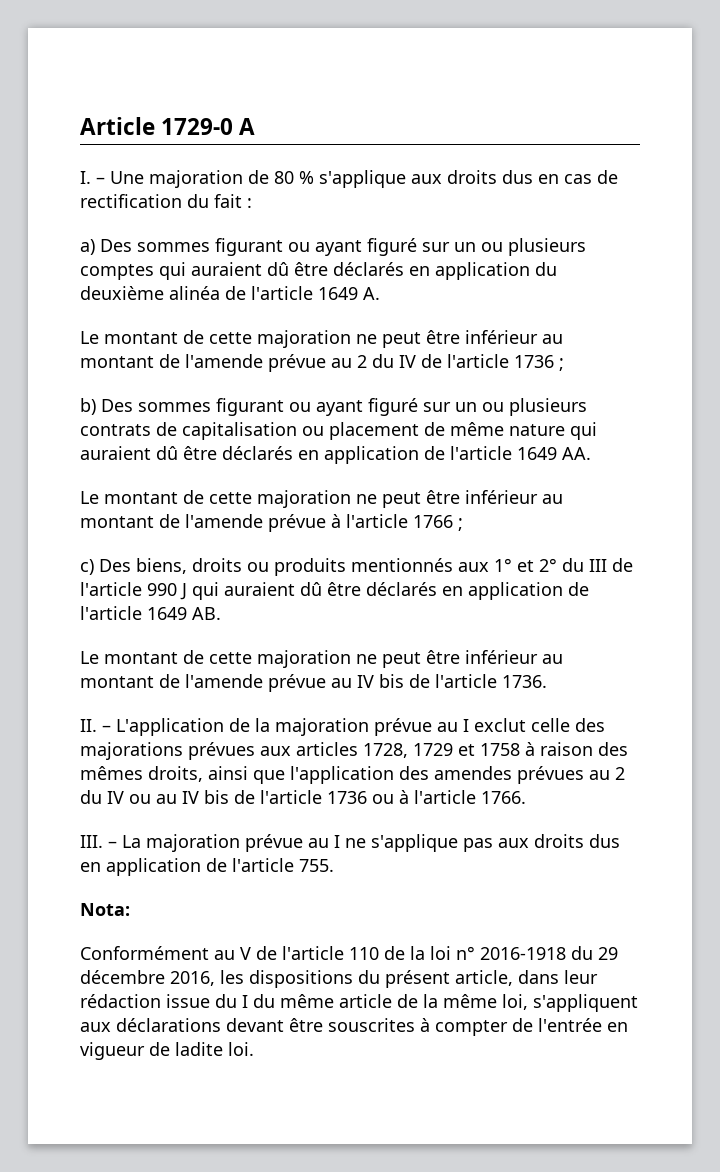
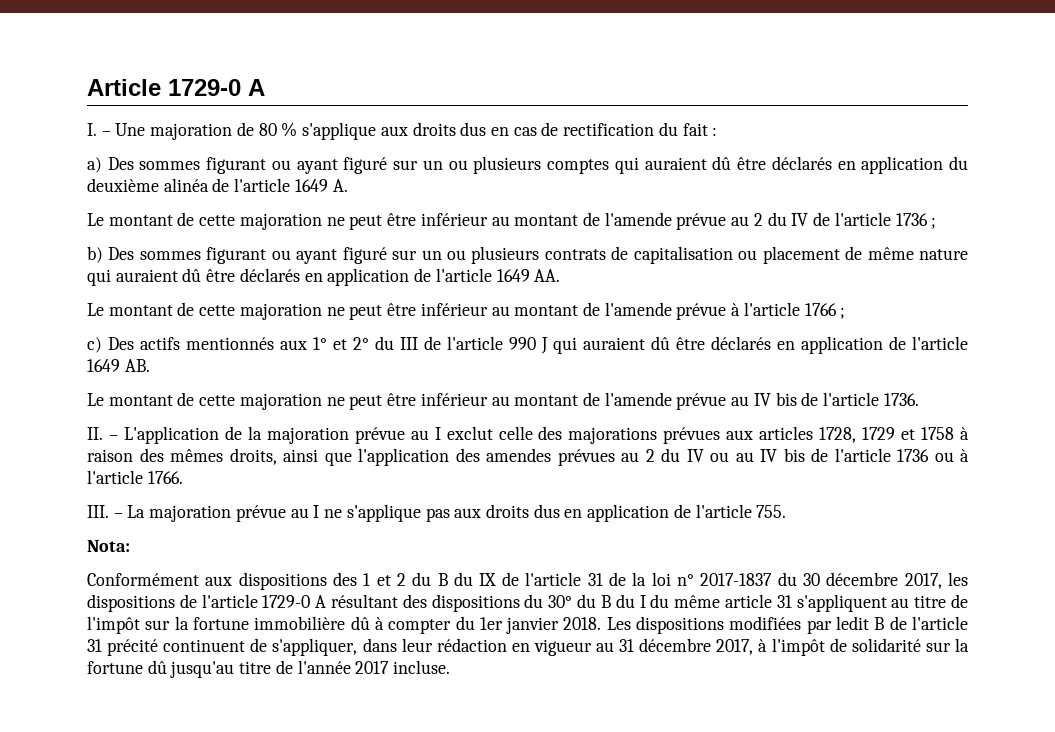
[136,558,346,576] biens, droits ou produits -> [140,337,180,350] actifs
[214,946,379,960] au V de l'article 110 -> [205,572,603,590] aux dispositions des 1 et 2 du B du IX de l'article 31
[480,946,618,960] [80,970,598,988] [80,994,210,1008] 2016-1918 du 29 décembre 2016, les dispositions du présent article, dans leur rédaction issue -> [700,572,968,589] [87,594,611,612] 2017-1837 du 30 décembre 2017, les dispositions de l'article 1729-0 A résultant des dispositions du 30° du B
[397,994,638,1012] [80,1018,628,1036] [80,1042,254,1060] de la même loi, s'appliquent aux déclarations devant être souscrites à compter de l'entrée en vigueur de ladite loi. -> [776,594,969,612] [87,616,968,634] [87,638,969,656] [87,660,451,678] 31 s'appliquent au titre de l'impôt sur la fortune immobilière dû à compter du 1er janvier 2018. Les dispositions modifiées par ledit B de l'article 31 précité continuent de s'appliquer, dans leur rédaction en vigueur au 31 décembre 2017, à l'impôt de solidarité sur la fortune dû jusqu'au titre de l'année 2017 incluse.

